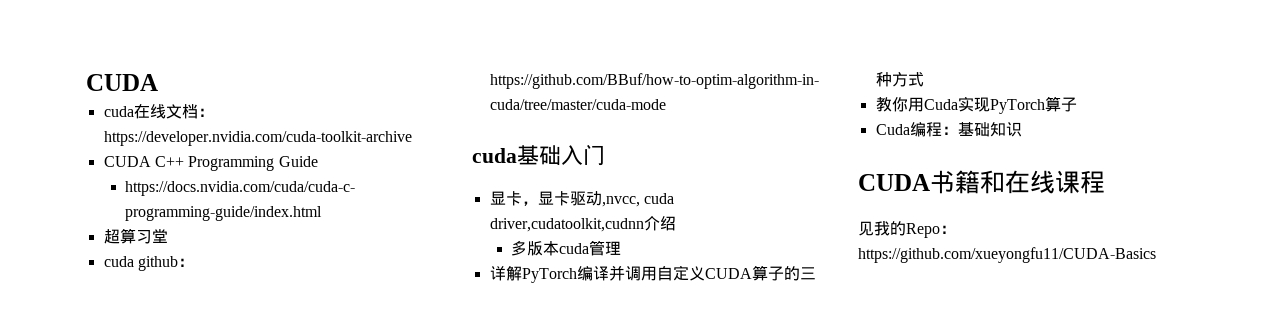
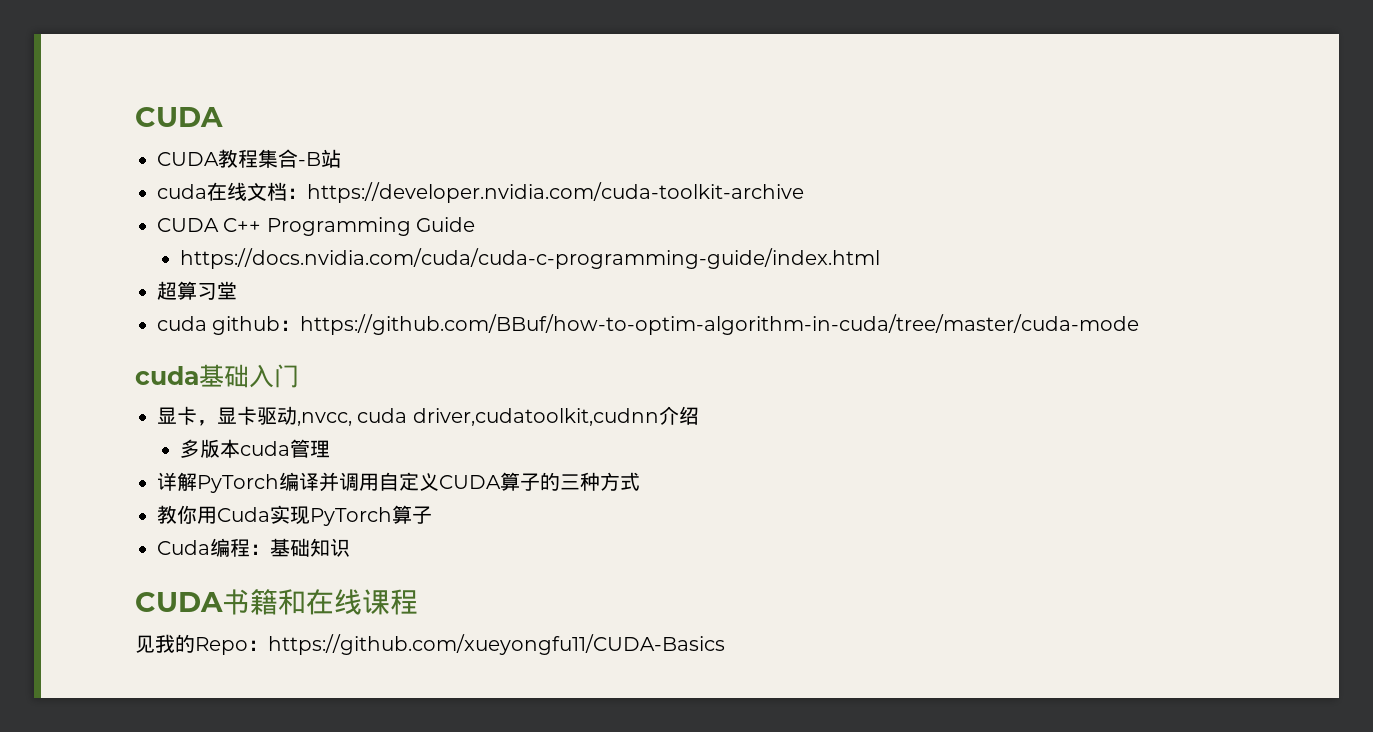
[86,74,158,91] CUDA -> [135,107,223,127] [157,149,341,168] CUDA // CUDA教程集合-B站

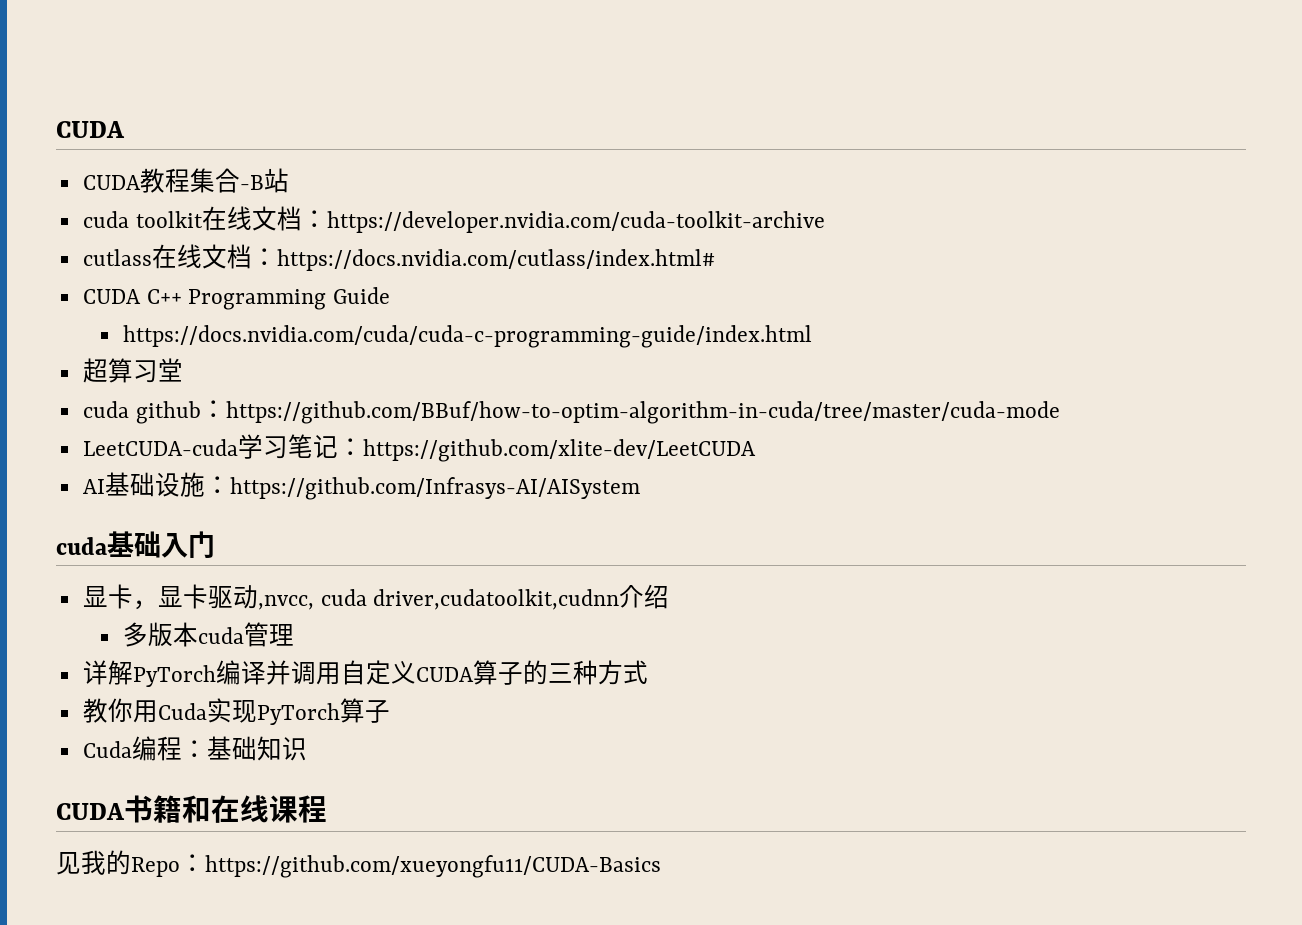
(207, 191) none -> [135,211,203,228] toolkit
(804, 192) none -> [82,244,715,271] // cutlass在线文档：https://docs.nvidia.com/cutlass/index.html#
(1140, 324) none -> [82,434,756,462] [82,472,640,500] // LeetCUDA-cuda学习笔记：https://github.com/xlite-dev/LeetCUDA // AI基础设施：https://github.com/Infrasys-AI/AISystem

